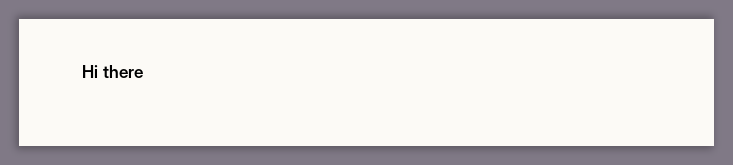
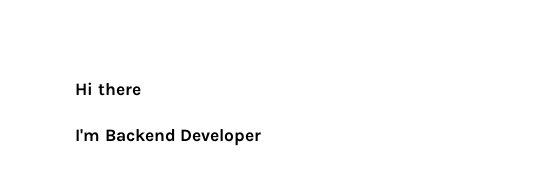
(143, 71) none -> [75,129,262,146] // I'm Backend Developer

